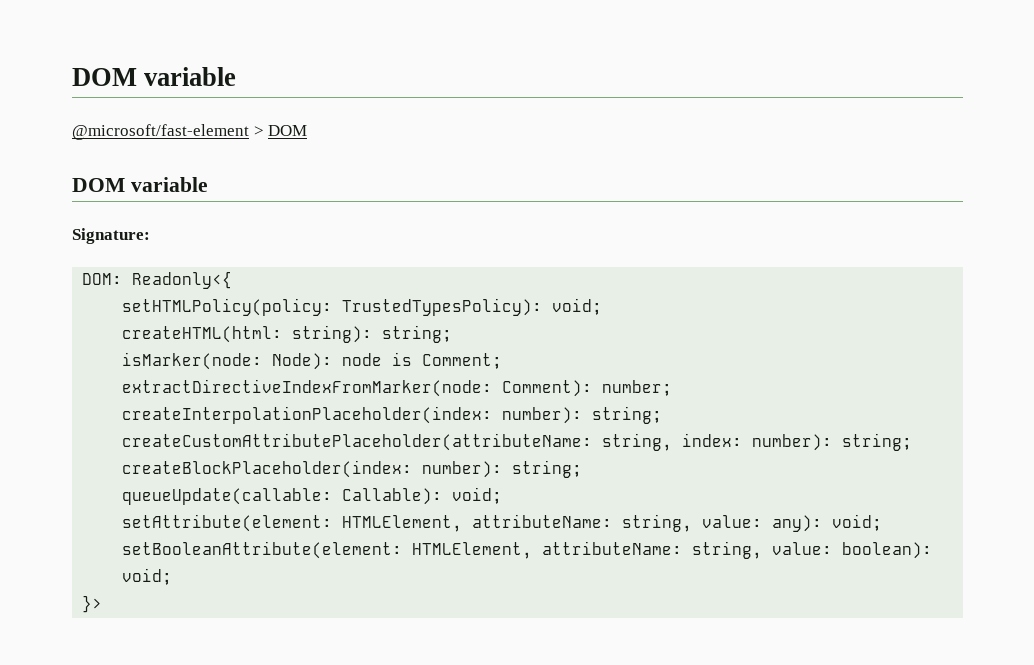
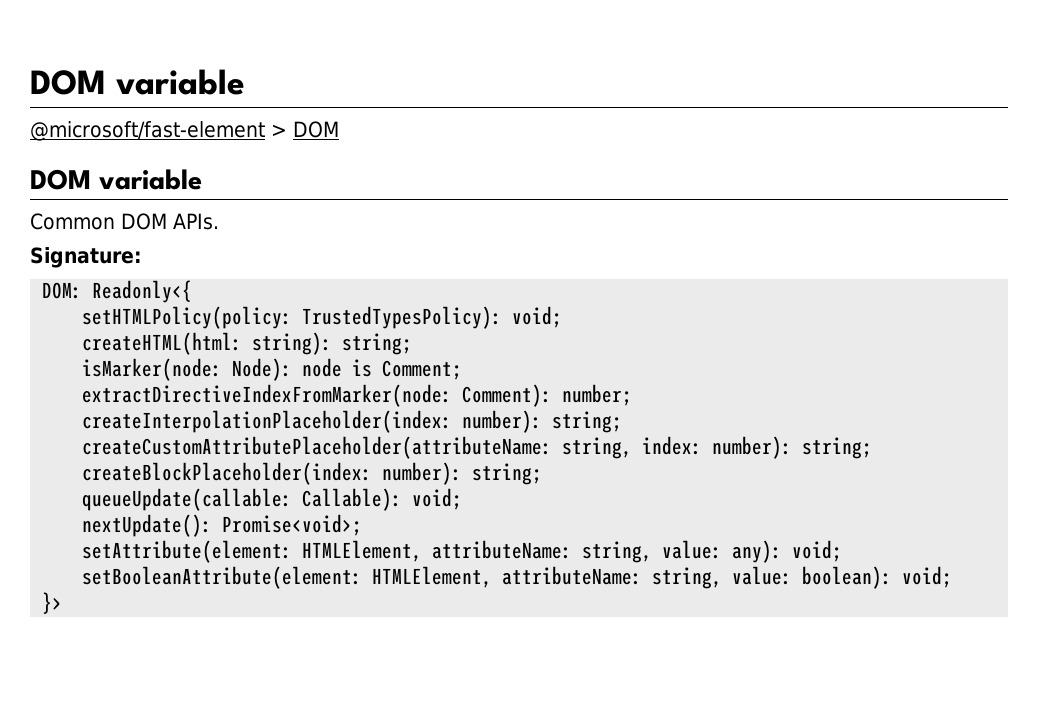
(208, 184) none -> [30,213,219,230] // Common DOM APIs.
(503, 495) none -> [82,514,363,537] // nextUpdate(): Promise<void>;

